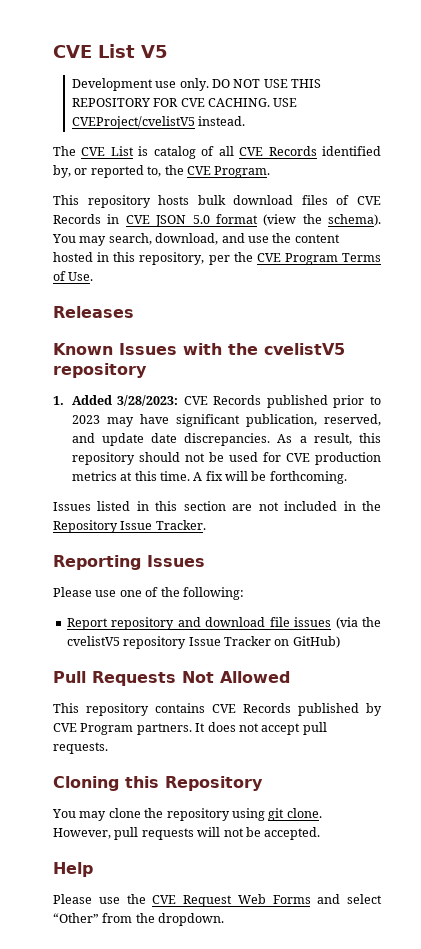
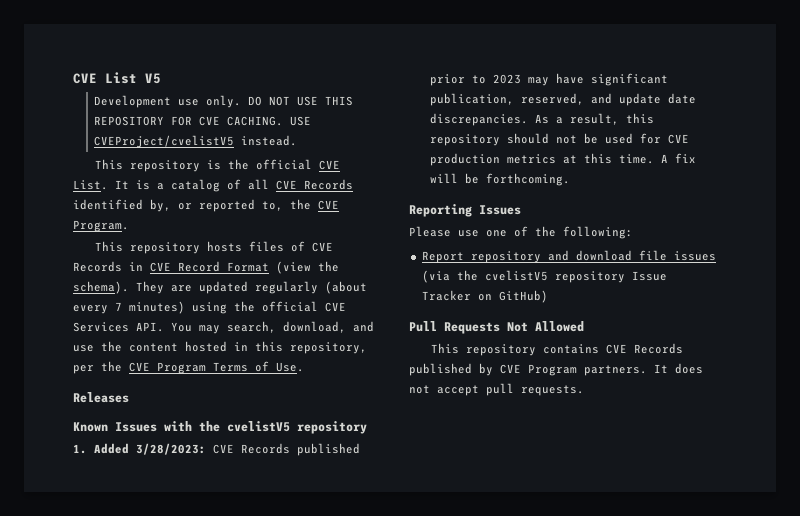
[53,146,149,156] The CVE List is -> [95,159,341,172] [73,180,164,190] This repository is the official CVE List. It is a
[197,195,294,205] bulk download -> (243, 246) none
[155,214,381,227] JSON 5.0 format (view the schema). -> [178,261,339,274] [73,281,367,294] [73,301,346,314] [73,322,164,332] Record Format (view the schema). They are updated regularly (about every 7 minutes) using the official CVE Services API.
[53,501,382,511] [53,520,206,533] // Issues listed in this section are not included in the Repository Issue Tracker. -> (570, 179) none
[53,776,263,791] [52,808,322,821] [53,827,321,840] [53,862,93,877] [53,894,382,907] [53,913,225,926] // Cloning this Repository // You may clone the repository using git clone. However, pull requests will not be accepted. // Help // Please use the CVE Request Web Forms and select “Other” from the dropdown. -> (584, 390) none

